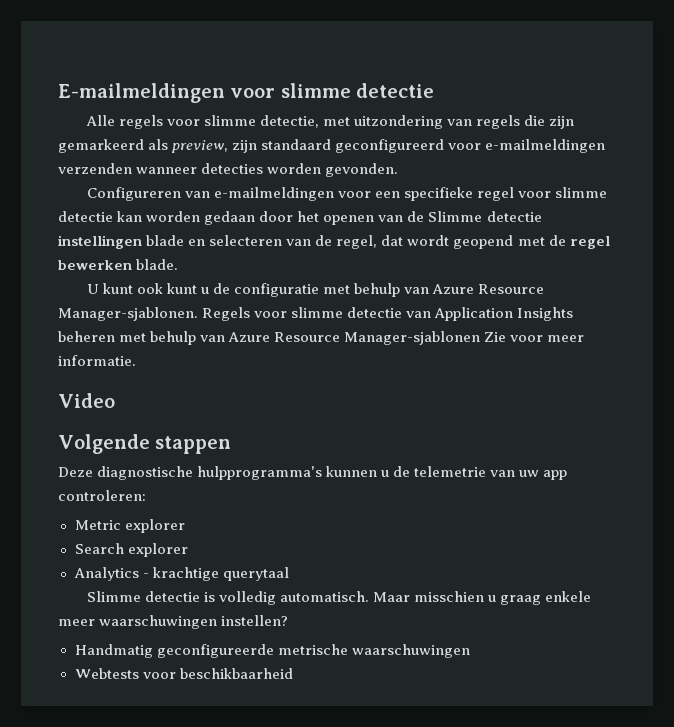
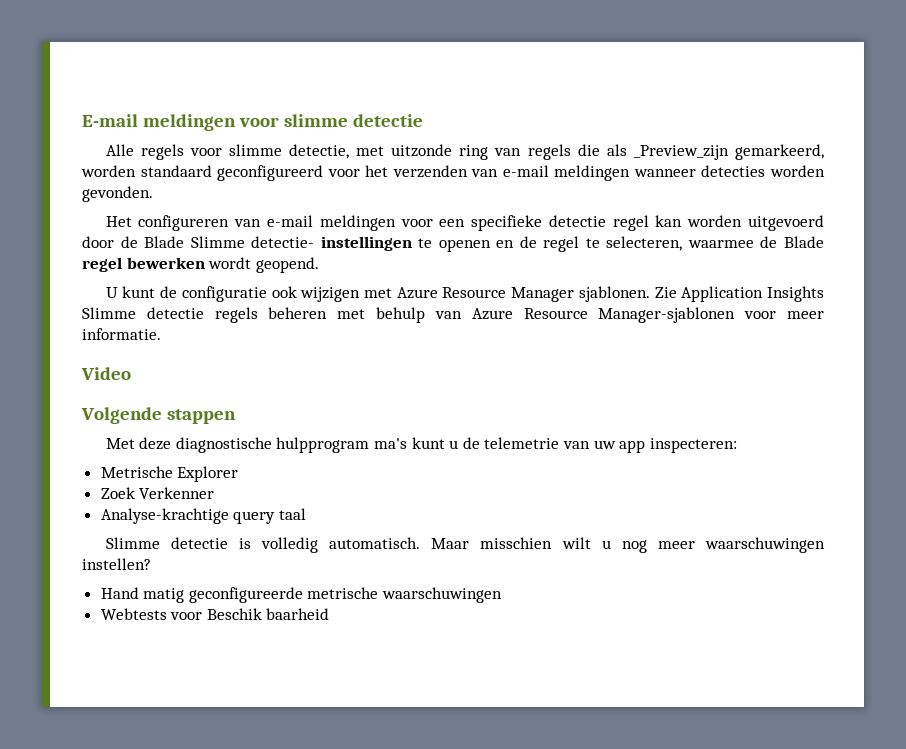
[58,83,225,103] E-mailmeldingen -> [82,114,236,131] E-mail meldingen
[353,115,443,129] uitzondering -> [391,144,489,160] uitzonde ring
[549,116,575,129] [58,139,606,153] [58,163,399,177] [86,187,607,201] [58,211,542,225] [58,235,610,249] [58,259,179,270] [86,283,545,297] [58,307,574,321] zijn gemarkeerd als preview, zijn standaard geconfigureerd voor e-mailmeldingen verzenden wanneer detecties worden gevonden. // Configureren van e-mailmeldingen voor een specifieke regel voor slimme detectie kan worden gedaan door het openen van de Slimme detectie instellingen blade en selecteren van de regel, dat wordt geopend met de regel bewerken blade. // U kunt ook kunt u de configuratie met behulp van Azure Resource Manager-sjablonen. Regels voor slimme detectie van Application Insights -> [606,144,824,160] [81,165,825,181] [82,186,153,202] [105,215,824,231] [82,236,824,252] [82,257,319,273] [105,286,824,302] [82,307,258,323] als _Preview_zijn gemarkeerd, worden standaard geconfigureerd voor het verzenden van e-mail meldingen wanneer detecties worden gevonden. // Het configureren van e-mail meldingen voor een specifieke detectie regel kan worden uitgevoerd door de Blade Slimme detectie- instellingen te openen en de regel te selecteren, waarmee de Blade regel bewerken wordt geopend. // U kunt de configuratie ook wijzigen met Azure Resource Manager sjablonen. Zie Application Insights Slimme detectie regels
[484,332,507,342] Zie -> (736, 315) none
[58,466,378,480] Deze diagnostische hulpprogramma's kunnen -> [105,437,445,453] Met deze diagnostische hulpprogram ma's kunt
[58,490,146,501] [74,519,185,533] [74,543,188,557] [73,567,289,581] controleren: // Metric explorer // Search explorer // Analytics - krachtige querytaal -> [649,438,737,453] [100,466,239,482] [100,487,215,499] [100,508,306,524] inspecteren: // Metrische Explorer // Zoek Verkenner // Analyse-krachtige query taal
[487,591,591,605] u graag enkele -> [561,537,647,553] wilt u nog
[74,644,153,658] Handmatig -> [100,587,185,603] Hand matig
[179,668,293,679] beschikbaarheid -> [206,608,330,620] Beschik baarheid

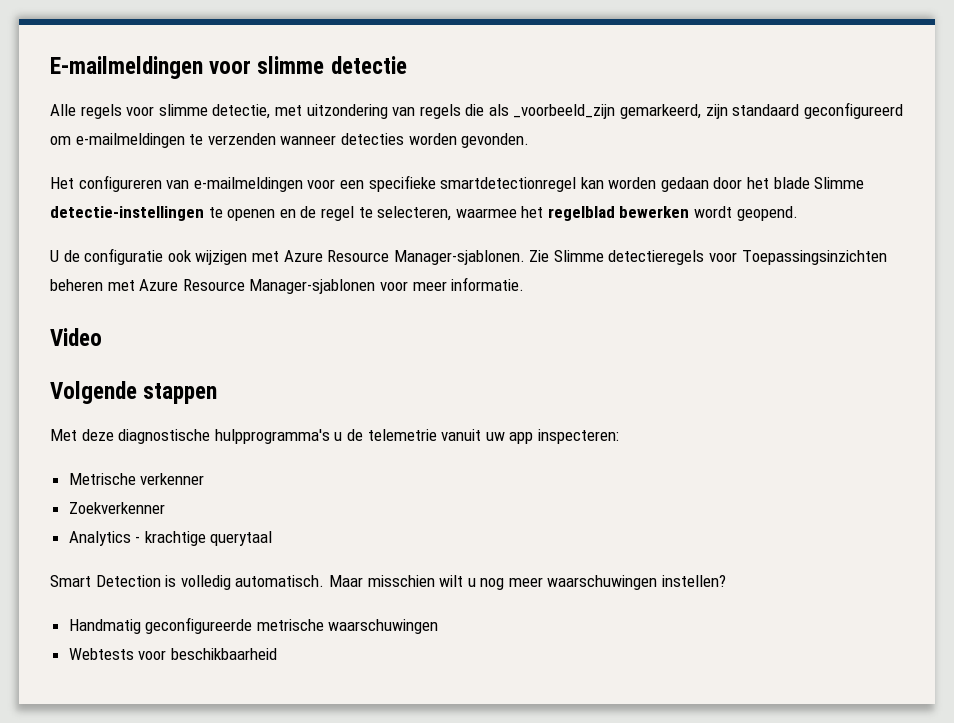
[82,114,236,131] E-mail meldingen -> [50,56,203,79] E-mailmeldingen
[391,144,489,160] uitzonde ring -> [306,104,388,119] uitzondering
[633,144,824,160] [81,165,631,181] _Preview_zijn gemarkeerd, worden standaard geconfigureerd voor het verzenden van e-mail meldingen -> [513,102,903,119] [50,133,276,148] _voorbeeld_zijn gemarkeerd, zijn standaard geconfigureerd om e-mailmeldingen te verzenden
[266,215,396,231] e-mail meldingen -> [193,177,303,192] e-mailmeldingen
[548,215,824,231] [82,236,412,251] detectie regel kan worden uitgevoerd door de Blade Slimme detectie- instellingen -> [440,177,865,192] [50,206,204,221] smartdetectionregel kan worden gedaan door het blade Slimme detectie-instellingen
[760,236,824,248] [82,257,122,272] de Blade regel -> [521,206,615,221] het regelblad
[122,286,156,298] kunt -> (59, 256) none
[511,286,824,302] [82,307,462,323] Manager sjablonen. Zie Application Insights Slimme detectie regels beheren met behulp van -> [393,250,887,265] [50,279,135,291] Manager-sjablonen. Zie Slimme detectieregels voor Toepassingsinzichten beheren met
[276,437,445,453] hulpprogram ma's kunt -> [214,429,330,444] hulpprogramma's
[562,441,590,449] van -> [441,429,482,441] vanuit
[177,466,239,482] [100,487,215,499] [100,508,306,524] [105,537,228,549] Explorer // Zoek Verkenner // Analyse-krachtige query taal // Slimme detectie -> [140,473,205,485] [68,502,165,514] [68,531,273,546] [50,575,161,587] verkenner // Zoekverkenner // Analytics - krachtige querytaal // Smart Detection
[100,587,185,603] Hand matig -> [68,619,141,634] Handmatig
[206,608,330,620] Beschik baarheid -> [170,648,277,660] beschikbaarheid

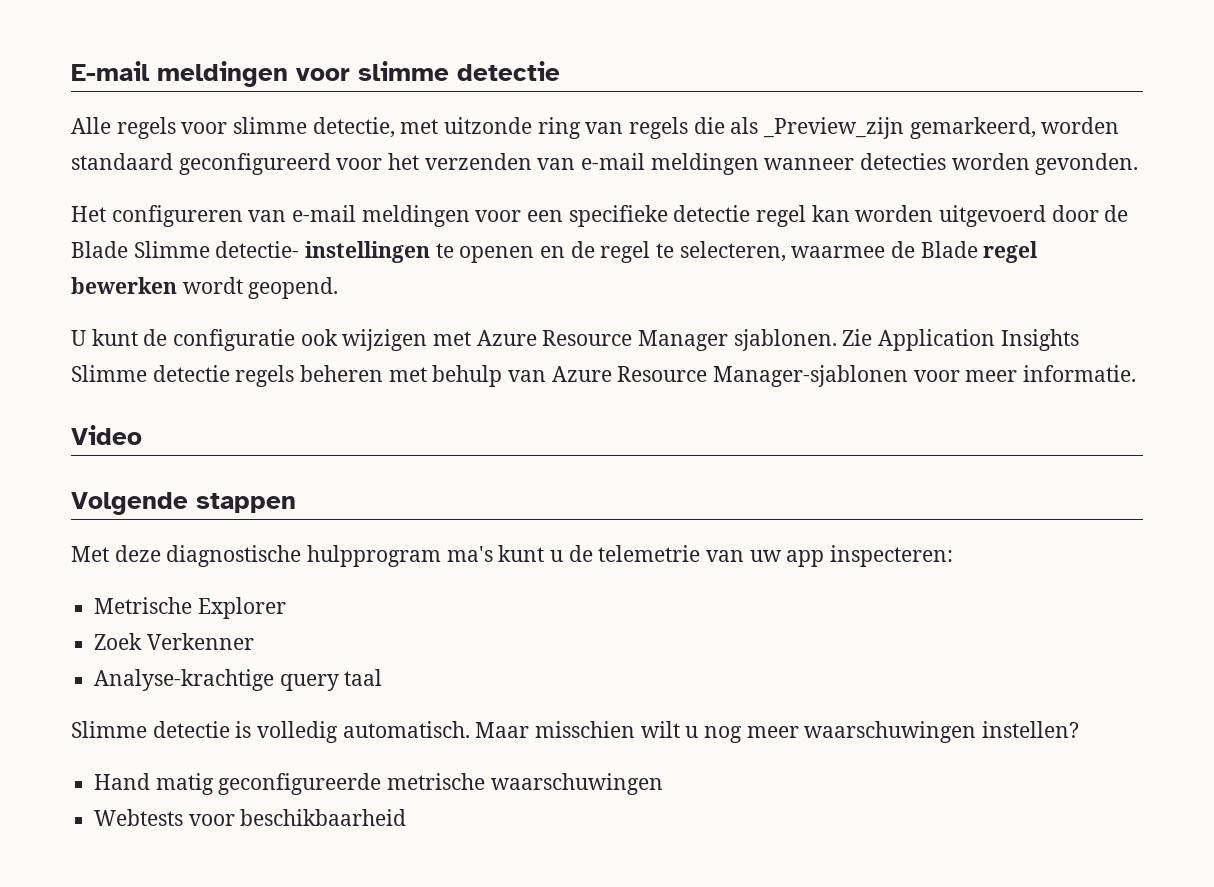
[50,56,203,79] E-mailmeldingen -> [71,61,288,87] E-mail meldingen
[306,104,388,119] uitzondering -> [444,117,581,139] uitzonde ring
[513,102,903,119] [50,133,276,148] _voorbeeld_zijn gemarkeerd, zijn standaard geconfigureerd om e-mailmeldingen te verzenden -> [763,117,1120,139] [71,153,759,175] _Preview_zijn gemarkeerd, worden standaard geconfigureerd voor het verzenden van e-mail meldingen
[193,177,303,192] e-mailmeldingen -> [292,205,470,227] e-mail meldingen
[440,177,865,192] [50,206,204,221] smartdetectionregel kan worden gedaan door het blade Slimme detectie-instellingen -> [673,205,1129,227] [71,241,431,263] detectie regel kan worden uitgevoerd door de Blade Slimme detectie- instellingen
[521,206,615,221] het regelblad -> [891,241,1039,263] de Blade regel
(59, 256) none -> [91,329,138,346] kunt
[393,250,887,265] [50,279,135,291] Manager-sjablonen. Zie Slimme detectieregels voor Toepassingsinzichten beheren met -> [638,329,1079,351] [71,365,547,387] Manager sjablonen. Zie Application Insights Slimme detectie regels beheren met behulp van
[214,429,330,444] hulpprogramma's -> [307,545,545,567] hulpprogram ma's kunt
[441,429,482,441] vanuit -> [706,550,745,562] van
[140,473,205,485] [68,502,165,514] [68,531,273,546] [50,575,161,587] verkenner // Zoekverkenner // Analytics - krachtige querytaal // Smart Detection -> [197,597,286,619] [94,633,254,650] [94,669,383,691] [71,721,230,738] Explorer // Zoek Verkenner // Analyse-krachtige query taal // Slimme detectie
[68,619,141,634] Handmatig -> [94,773,214,795] Hand matig

